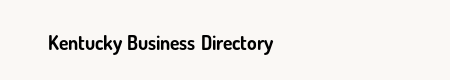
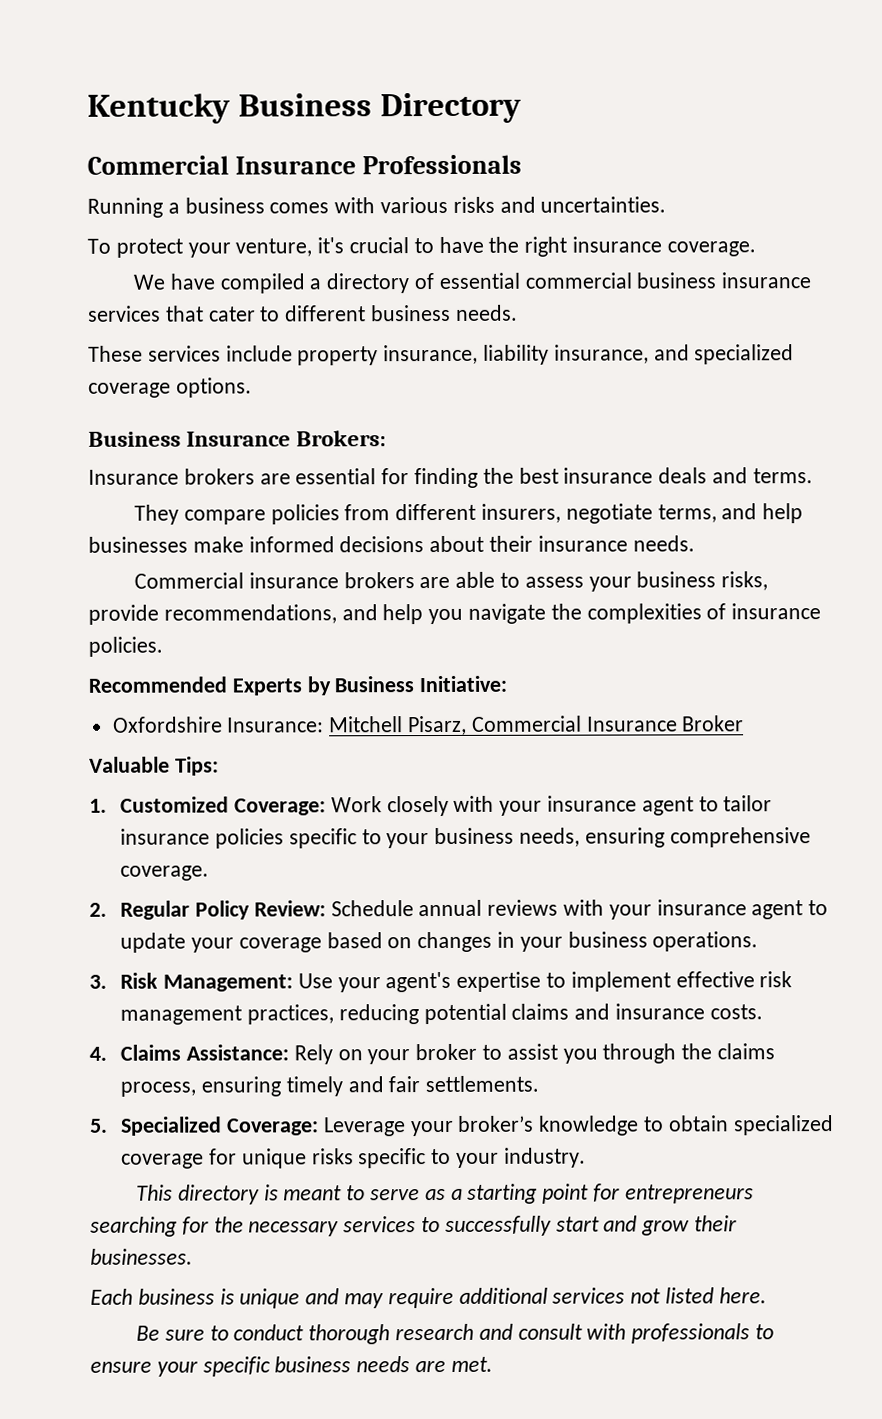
(274, 45) none -> [87,154,523,175] [87,196,667,218] [87,236,756,258] [132,272,812,294] [88,304,518,322] [88,344,795,366] [88,377,252,398] [88,430,387,447] [88,467,813,489] [133,503,804,525] [88,535,695,553] [133,571,769,592] [88,603,822,625] [88,636,163,657] [88,675,508,696] [112,715,745,736] [89,756,219,776] [89,795,773,817] [120,827,811,849] [120,865,210,881] [89,899,829,920] [120,931,759,953] [89,971,793,993] [120,1003,763,1025] [89,1043,776,1065] [120,1075,540,1097] [89,1115,834,1137] [121,1147,586,1169] [135,1183,754,1205] [90,1215,738,1237] [90,1248,193,1265] [90,1287,767,1309] [135,1323,775,1345] [90,1356,493,1377] // Commercial Insurance Professionals // Running a business comes with various risks and uncertainties. // To protect your venture, it's crucial to have the right insurance coverage. // We have compiled a directory of essential commercial business insurance services that cater to different business needs. // These services include property insurance, liability insurance, and specialized coverage options. // Business Insurance Brokers: // Insurance brokers are essential for finding the best insurance deals and terms. // They compare policies from different insurers, negotiate terms, and help businesses make informed decisions about their insurance needs. // Commercial insurance brokers are able to assess your business risks, provide recommendations, and help you navigate the complexities of insurance policies. // Recommended Experts by Business Initiative: // Oxfordshire Insurance: Mitchell Pisarz, Commercial Insurance Broker // Valuable Tips: // 1. Customized Coverage: Work closely with your insurance agent to tailor insurance policies specific to your business needs, ensuring comprehensive coverage. // 2. Regular Policy Review: Schedule annual reviews with your insurance agent to update your coverage based on changes in your business operations. // 3. Risk Management: Use your agent's expertise to implement effective risk management practices, reducing potential claims and insurance costs. // 4. Claims Assistance: Rely on your broker to assist you through the claims process, ensuring timely and fair settlements. // 5. Specialized Coverage: Leverage your broker’s knowledge to obtain specialized coverage for unique risks specific to your industry. // This directory is meant to serve as a starting point for entrepreneurs searching for the necessary services to successfully start and grow their businesses. // Each business is unique and may require additional services not listed here. // Be sure to conduct thorough research and consult with professionals to ensure your specific business needs are met.

